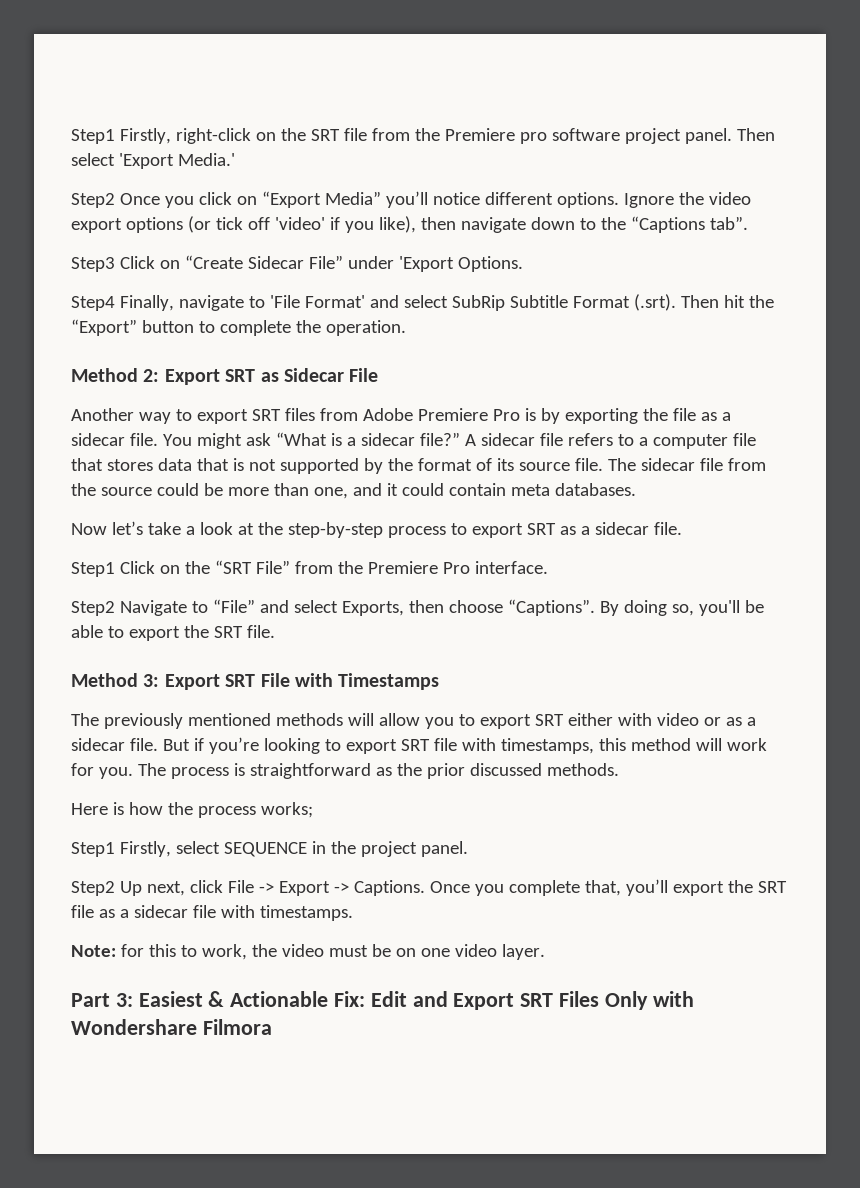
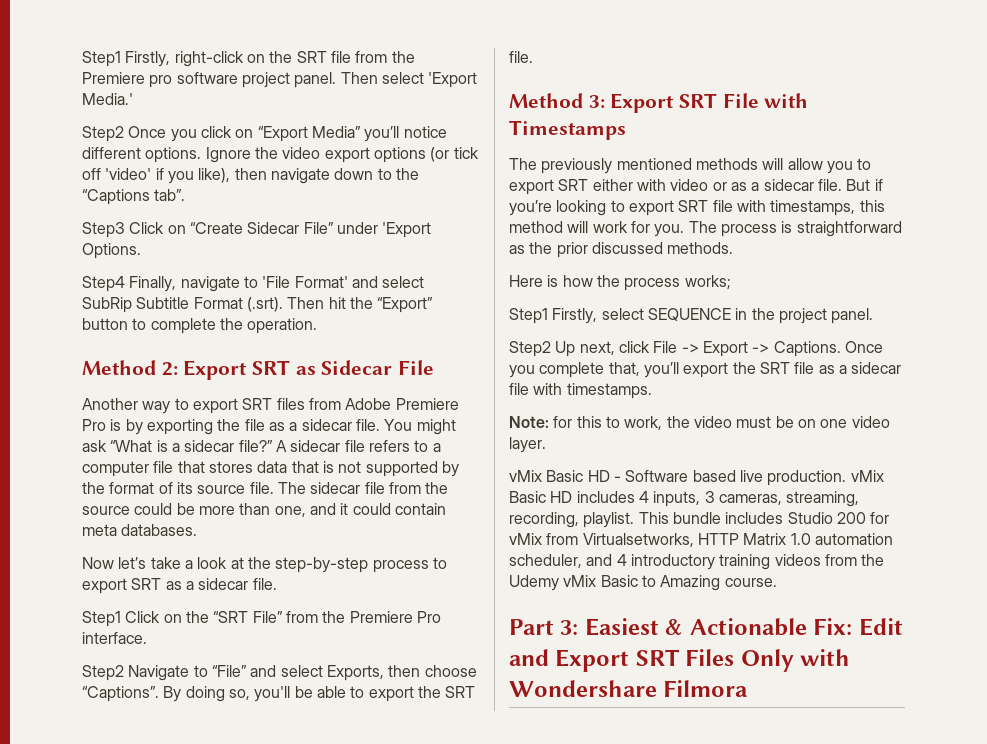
(545, 952) none -> [509,470,884,486] [509,491,860,507] [509,512,890,528] [509,533,893,547] [509,554,885,570] [509,575,777,591] // vMix Basic HD - Software based live production. vMix Basic HD includes 4 inputs, 3 cameras, streaming, recording, playlist. This bundle includes Studio 200 for vMix from Virtualsetworks, HTTP Matrix 1.0 automation scheduler, and 4 introductory training videos from the Udemy vMix Basic to Amazing course.

